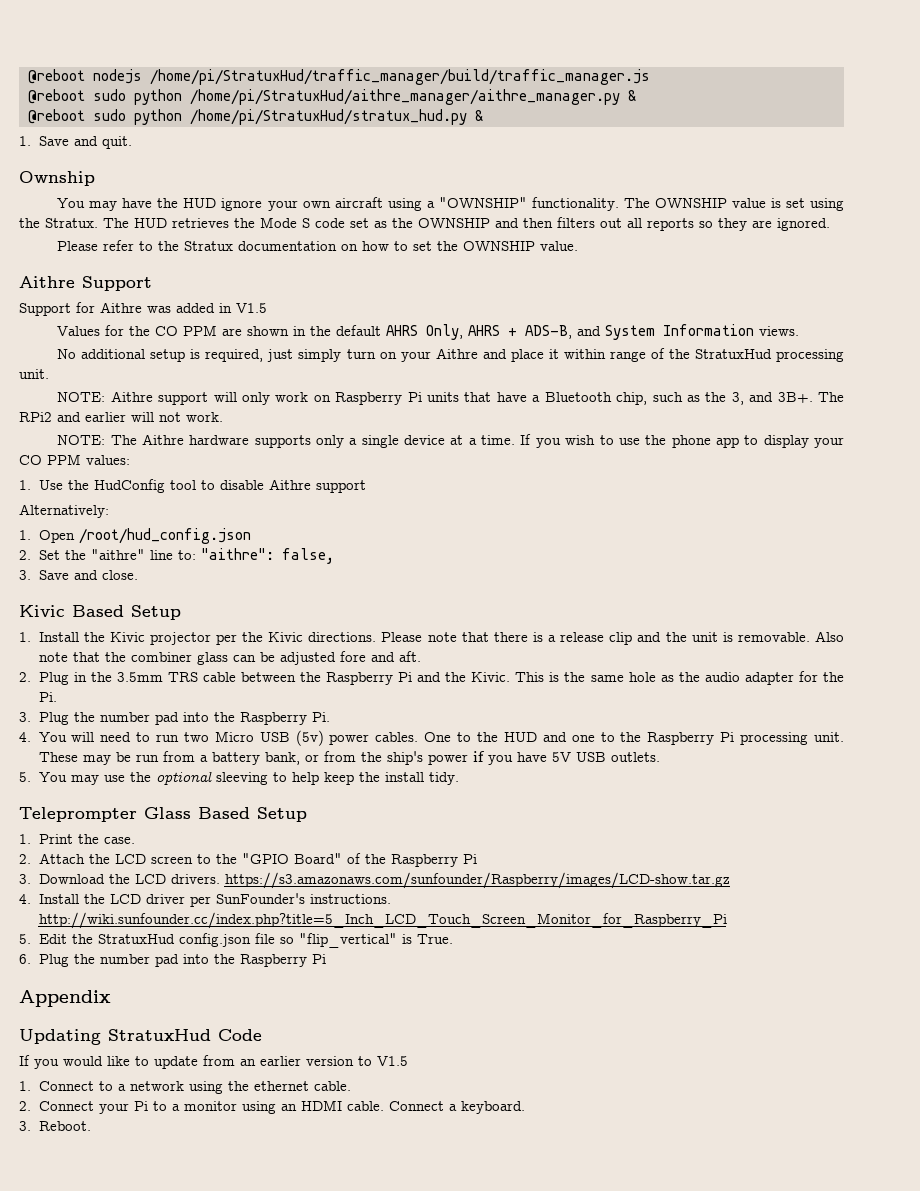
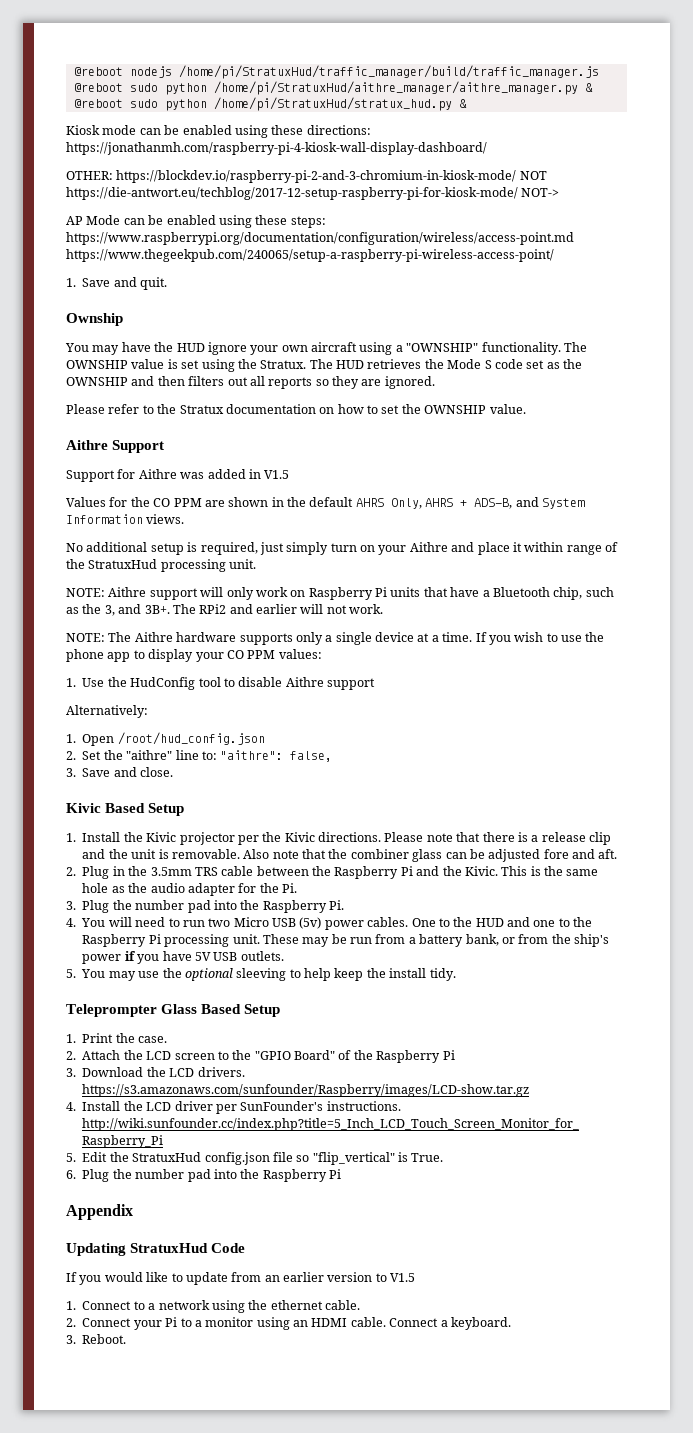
(483, 115) none -> [66,125,371,138] [66,142,487,155] [66,170,547,183] [66,187,560,200] [66,215,326,228] [66,232,574,245] [66,249,554,262] // Kiosk mode can be enabled using these directions: https://jonathanmh.com/raspberry-pi-4-kiosk-wall-display-dashboard/ // OTHER: https://blockdev.io/raspberry-pi-2-and-3-chromium-in-kiosk-mode/ NOT https://die-antwort.eu/techblog/2017-12-setup-raspberry-pi-for-kiosk-mode/ NOT-> // AP Mode can be enabled using these steps: https://www.raspberrypi.org/documentation/configuration/wireless/access-point.md https://www.thegeekpub.com/240065/setup-a-raspberry-pi-wireless-access-point/

